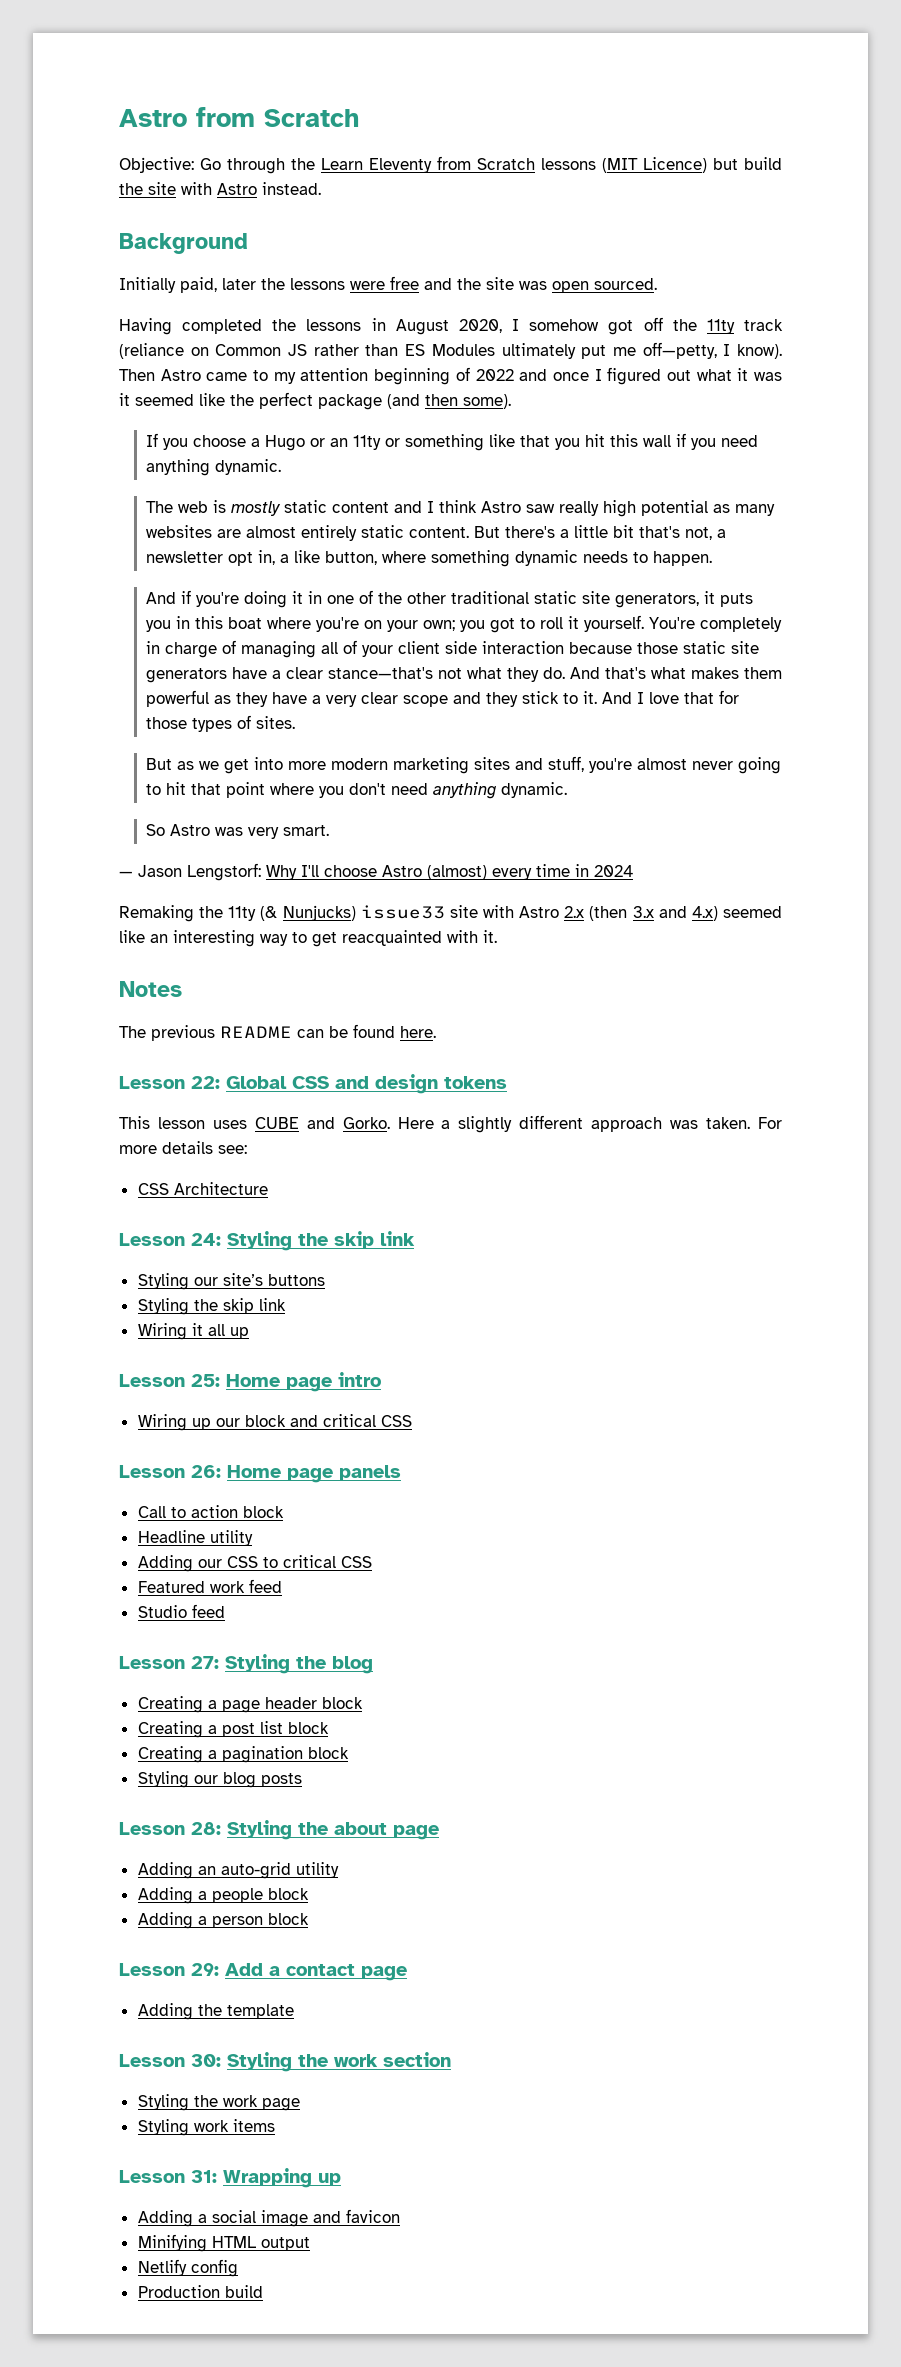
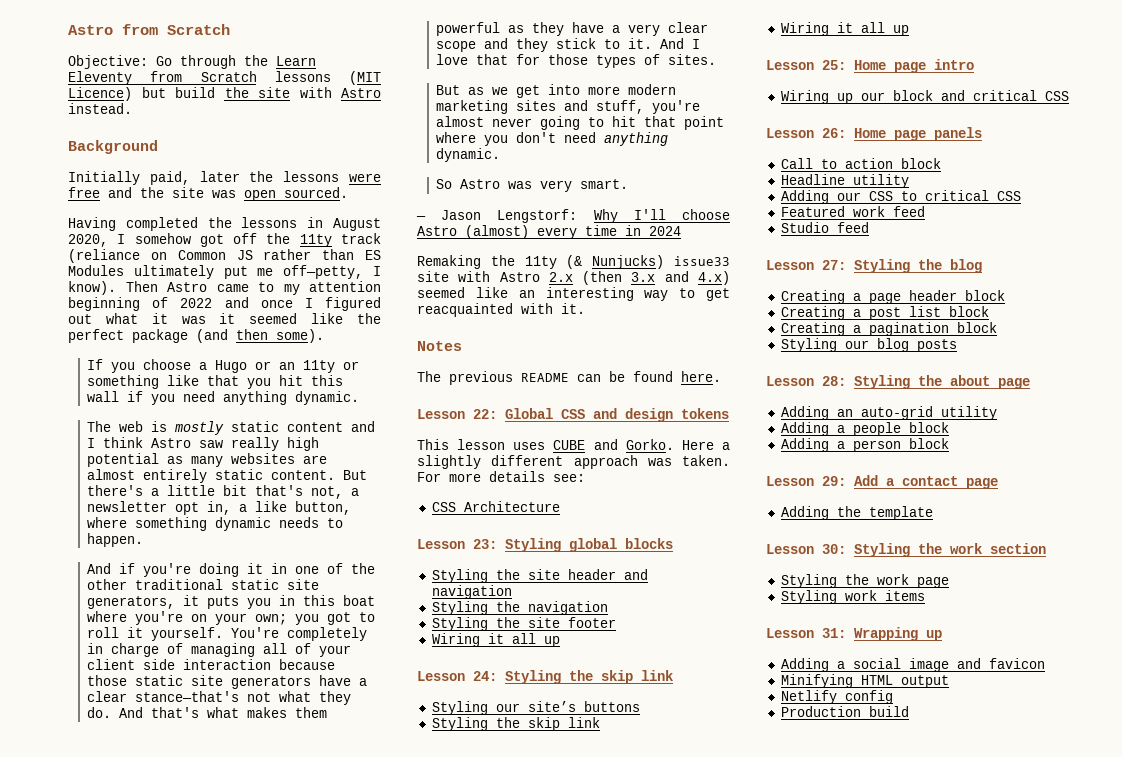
(268, 1188) none -> [417,538,673,552] [431,569,648,583] [431,585,512,599] [431,601,608,615] [431,617,616,631] [431,633,560,647] // Lesson 23: Styling global blocks // Styling the site header and navigation // Styling the navigation // Styling the site footer // Wiring it all up

